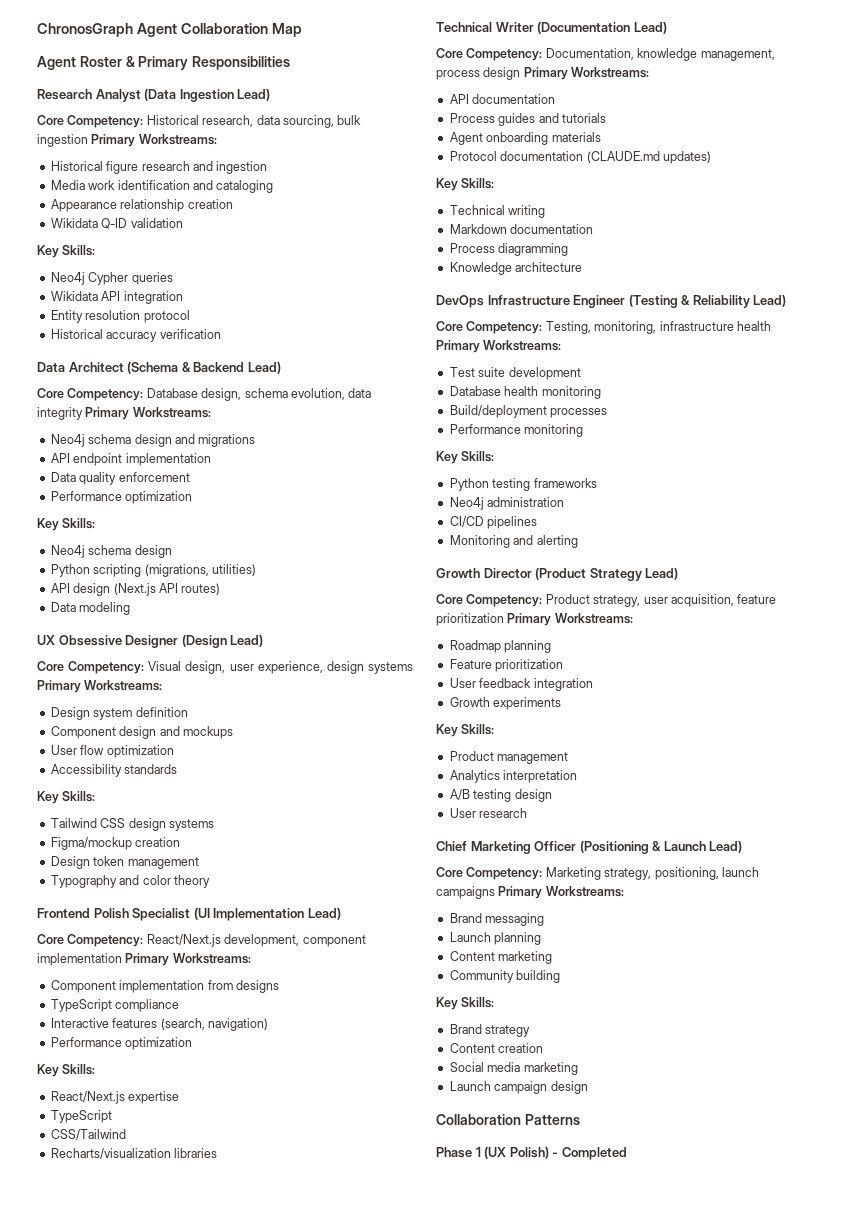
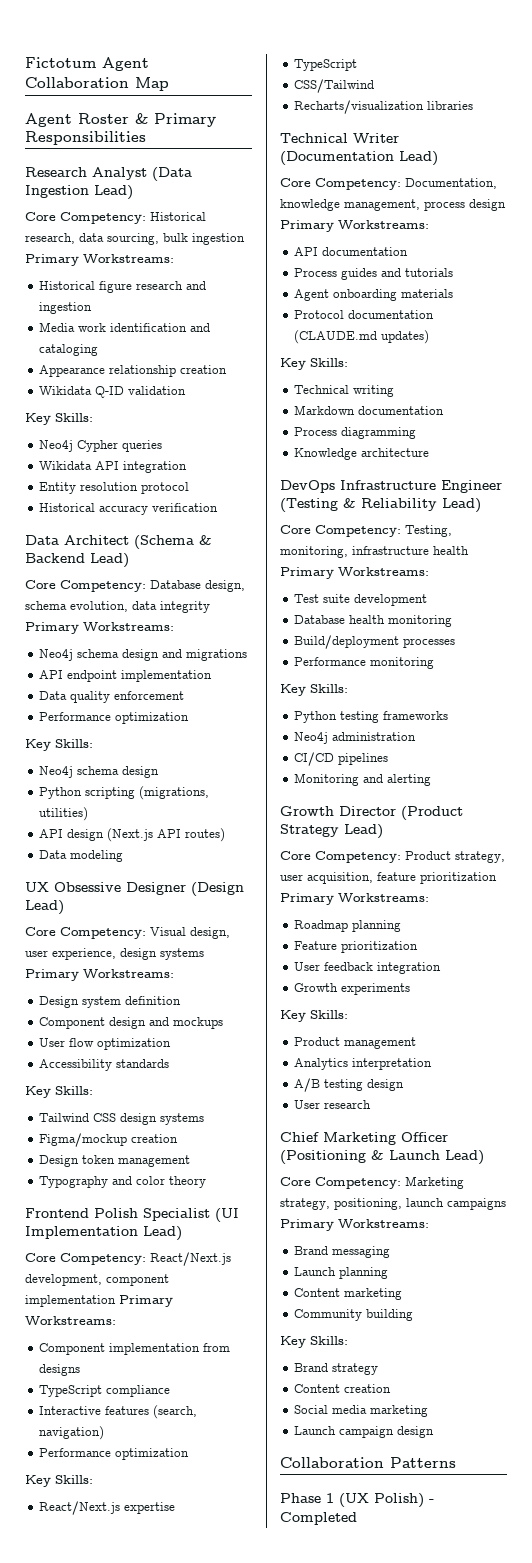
[37,23,133,37] ChronosGraph -> [25,57,96,68] Fictotum

